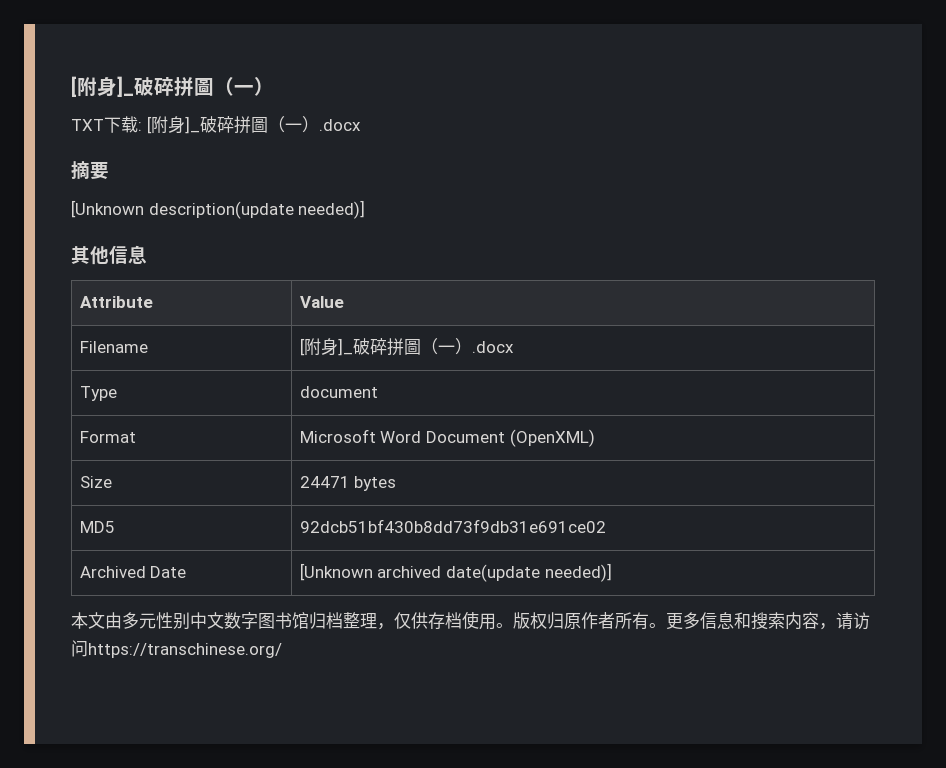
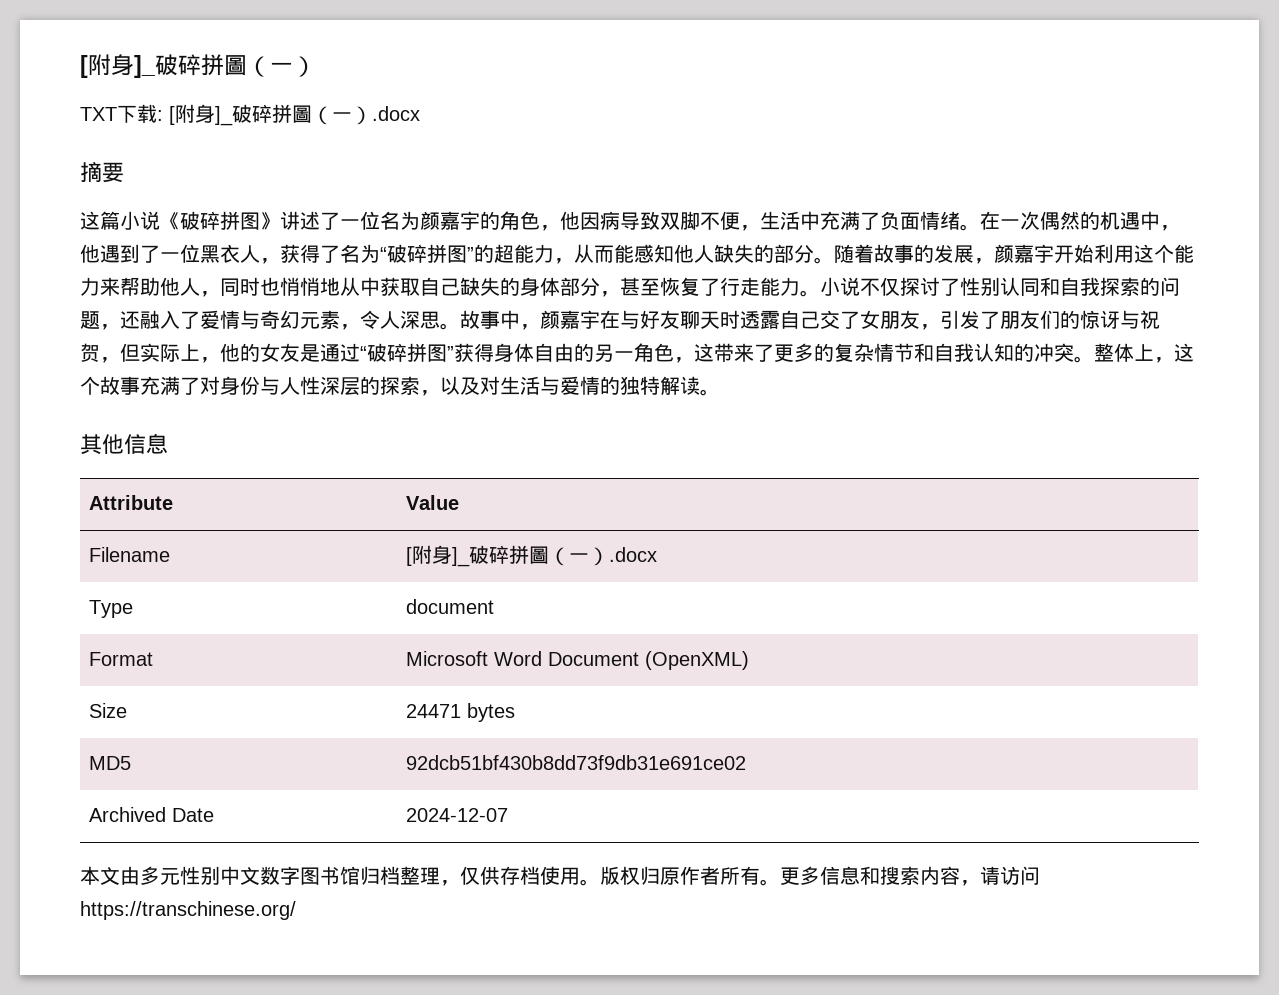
[71,200,366,219] [Unknown description(update needed)] -> [80,211,1180,231] [80,244,1194,264] [80,277,1180,297] [80,310,1160,330] [80,343,1194,363] [80,376,720,396] 这篇小说《破碎拼图》讲述了一位名为颜嘉宇的角色，他因病导致双脚不便，生活中充满了负面情绪。在一次偶然的机遇中，他遇到了一位黑衣人，获得了名为“破碎拼图”的超能力，从而能感知他人缺失的部分。随着故事的发展，颜嘉宇开始利用这个能力来帮助他人，同时也悄悄地从中获取自己缺失的身体部分，甚至恢复了行走能力。小说不仅探讨了性别认同和自我探索的问题，还融入了爱情与奇幻元素，令人深思。故事中，颜嘉宇在与好友聊天时透露自己交了女朋友，引发了朋友们的惊讶与祝贺，但实际上，他的女友是通过“破碎拼图”获得身体自由的另一角色，这带来了更多的复杂情节和自我认知的冲突。整体上，这个故事充满了对身份与人性深层的探索，以及对生活与爱情的独特解读。
[299,563,612,582] [Unknown archived date(update needed)] -> [405,808,508,822] 2024-12-07

